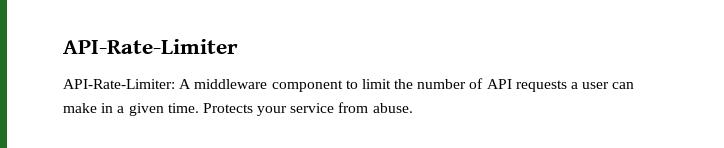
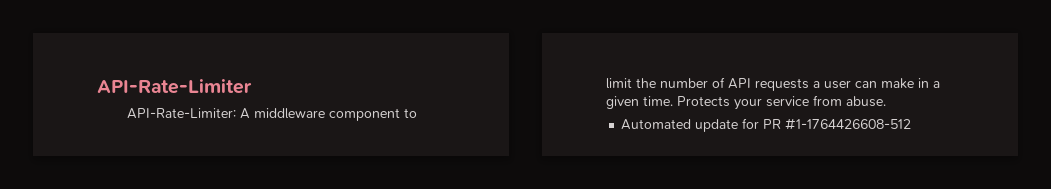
(413, 108) none -> [621,118,912,132] // Automated update for PR #1-1764426608-512

